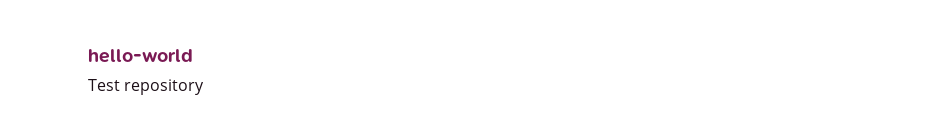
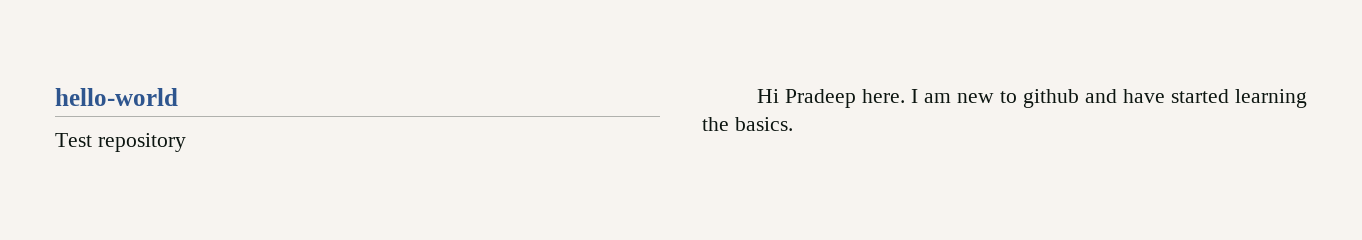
(205, 87) none -> [757,89,1307,108] [702,117,793,131] // Hi Pradeep here. I am new to github and have started learning the basics.

